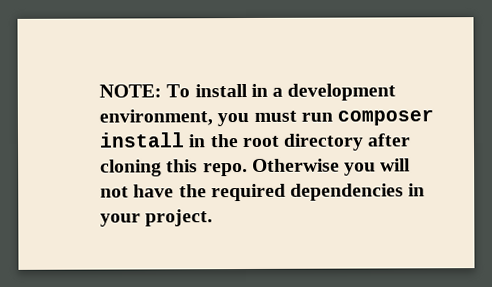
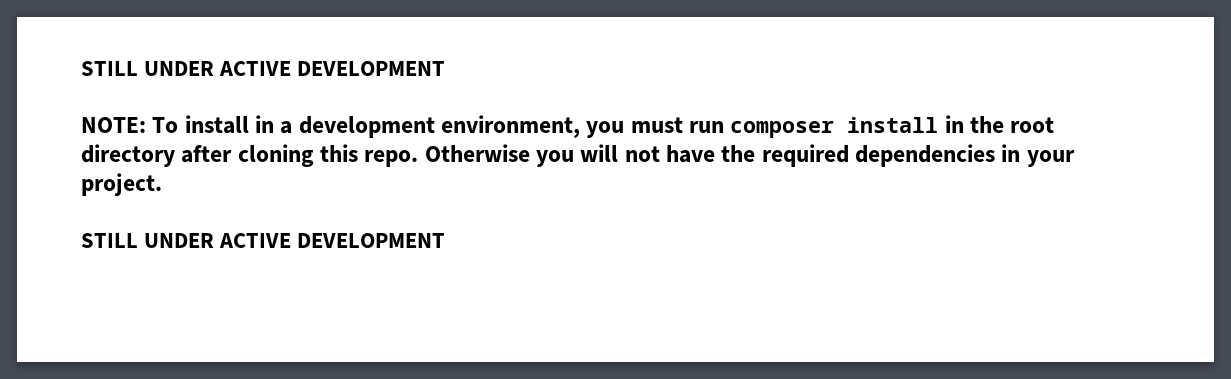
(99, 91) none -> [81,61,446,76] STILL UNDER ACTIVE DEVELOPMENT //
(214, 218) none -> [81,233,446,248] // STILL UNDER ACTIVE DEVELOPMENT

